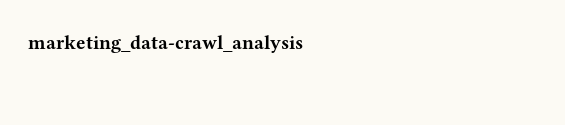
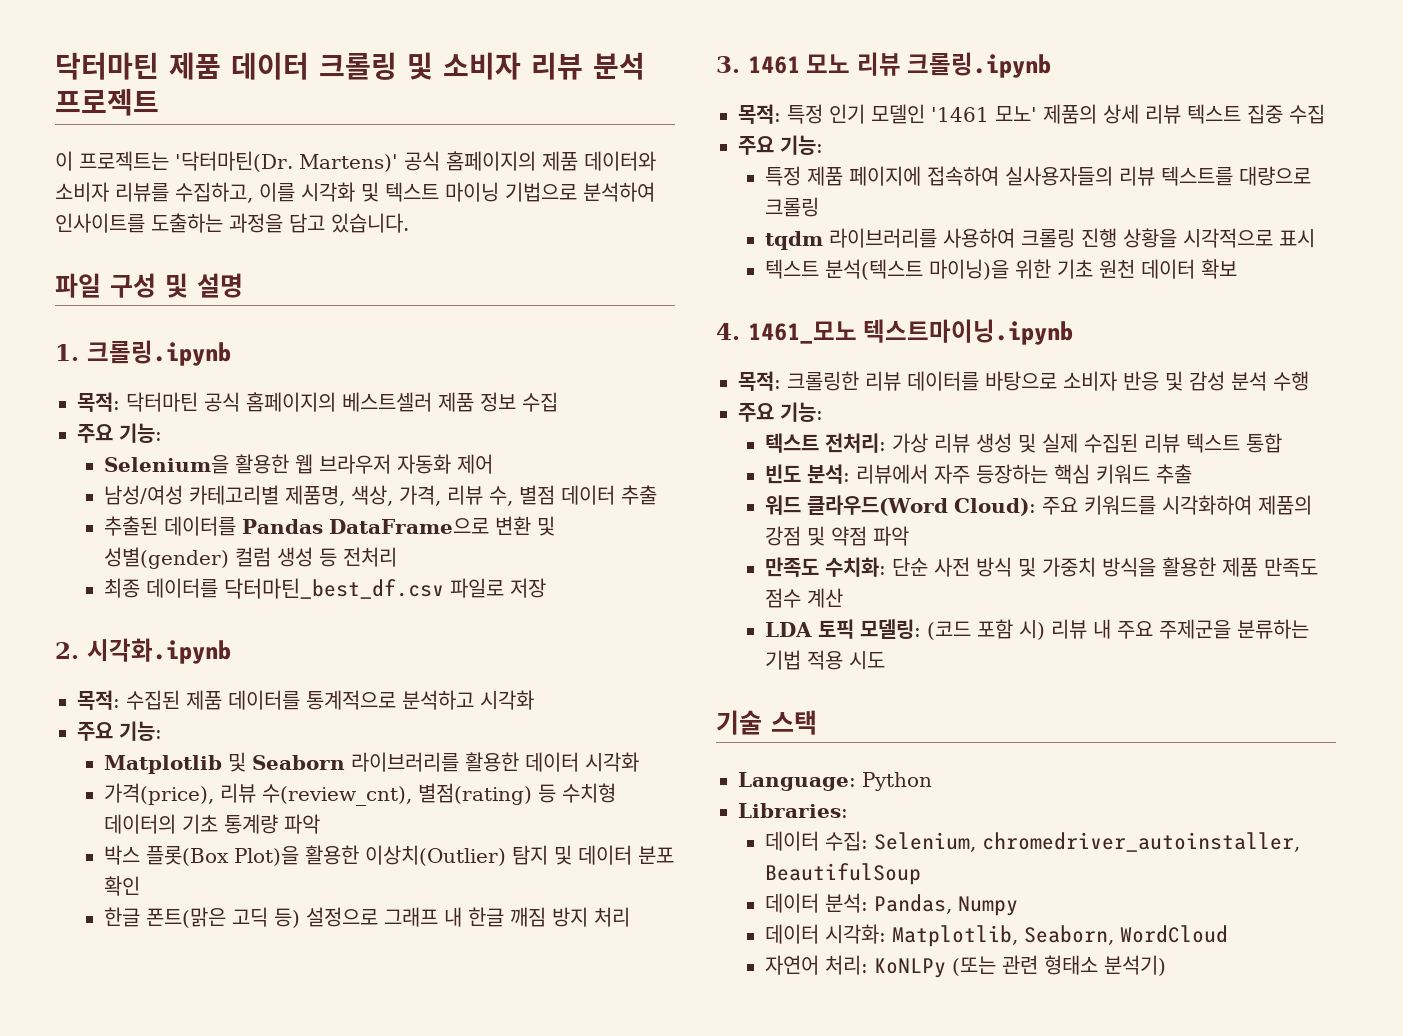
[28,35,303,53] marketing_data-crawl_analysis -> [55,52,645,80] [55,88,159,116] [55,151,656,172] [55,182,655,203] [55,213,409,233] [55,273,243,298] [55,340,231,366] [77,392,558,412] [77,423,162,443] [103,454,493,474] [103,485,657,506] [103,516,555,536] [103,547,397,569] [103,578,546,599] [55,638,231,664] [77,690,534,710] [77,721,162,741] [103,752,639,774] [103,783,616,806] [103,814,320,834] [103,845,674,866] [103,876,140,896] [103,907,630,928] [716,52,1052,78] [738,104,1325,124] [738,135,823,155] [764,166,1311,186] [764,197,819,217] [764,228,1315,250] [764,259,1237,280] [716,319,1074,345] [738,371,1309,391] [738,402,823,422] [764,433,1282,453] [764,464,1192,484] [764,495,1312,516] [764,526,909,546] [764,557,1318,577] [764,588,843,608] [764,619,1309,640] [764,650,885,670] [716,710,817,735] [738,772,932,791] [738,803,848,818] [764,831,1300,852] [764,863,921,885] [764,893,1018,916] [764,924,1228,947] [764,955,1166,978] 닥터마틴 제품 데이터 크롤링 및 소비자 리뷰 분석 프로젝트 // 이 프로젝트는 '닥터마틴(Dr. Martens)' 공식 홈페이지의 제품 데이터와 소비자 리뷰를 수집하고, 이를 시각화 및 텍스트 마이닝 기법으로 분석하여 인사이트를 도출하는 과정을 담고 있습니다. // 파일 구성 및 설명 // 1. 크롤링.ipynb // 목적: 닥터마틴 공식 홈페이지의 베스트셀러 제품 정보 수집 // 주요 기능: // Selenium을 활용한 웹 브라우저 자동화 제어 // 남성/여성 카테고리별 제품명, 색상, 가격, 리뷰 수, 별점 데이터 추출 // 추출된 데이터를 Pandas DataFrame으로 변환 및 성별(gender) 컬럼 생성 등 전처리 // 최종 데이터를 닥터마틴_best_df.csv 파일로 저장 // 2. 시각화.ipynb // 목적: 수집된 제품 데이터를 통계적으로 분석하고 시각화 // 주요 기능: // Matplotlib 및 Seaborn 라이브러리를 활용한 데이터 시각화 // 가격(price), 리뷰 수(review_cnt), 별점(rating) 등 수치형 데이터의 기초 통계량 파악 // 박스 플롯(Box Plot)을 활용한 이상치(Outlier) 탐지 및 데이터 분포 확인 // 한글 폰트(맑은 고딕 등) 설정으로 그래프 내 한글 깨짐 방지 처리 // 3. 1461 모노 리뷰 크롤링.ipynb // 목적: 특정 인기 모델인 '1461 모노' 제품의 상세 리뷰 텍스트 집중 수집 // 주요 기능: // 특정 제품 페이지에 접속하여 실사용자들의 리뷰 텍스트를 대량으로 크롤링 // tqdm 라이브러리를 사용하여 크롤링 진행 상황을 시각적으로 표시 // 텍스트 분석(텍스트 마이닝)을 위한 기초 원천 데이터 확보 // 4. 1461_모노 텍스트마이닝.ipynb // 목적: 크롤링한 리뷰 데이터를 바탕으로 소비자 반응 및 감성 분석 수행 // 주요 기능: // 텍스트 전처리: 가상 리뷰 생성 및 실제 수집된 리뷰 텍스트 통합 // 빈도 분석: 리뷰에서 자주 등장하는 핵심 키워드 추출 // 워드 클라우드(Word Cloud): 주요 키워드를 시각화하여 제품의 강점 및 약점 파악 // 만족도 수치화: 단순 사전 방식 및 가중치 방식을 활용한 제품 만족도 점수 계산 // LDA 토픽 모델링: (코드 포함 시) 리뷰 내 주요 주제군을 분류하는 기법 적용 시도 // 기술 스택 // Language: Python // Libraries: // 데이터 수집: Selenium, chromedriver_autoinstaller, BeautifulSoup // 데이터 분석: Pandas, Numpy // 데이터 시각화: Matplotlib, Seaborn, WordCloud // 자연어 처리: KoNLPy (또는 관련 형태소 분석기)

